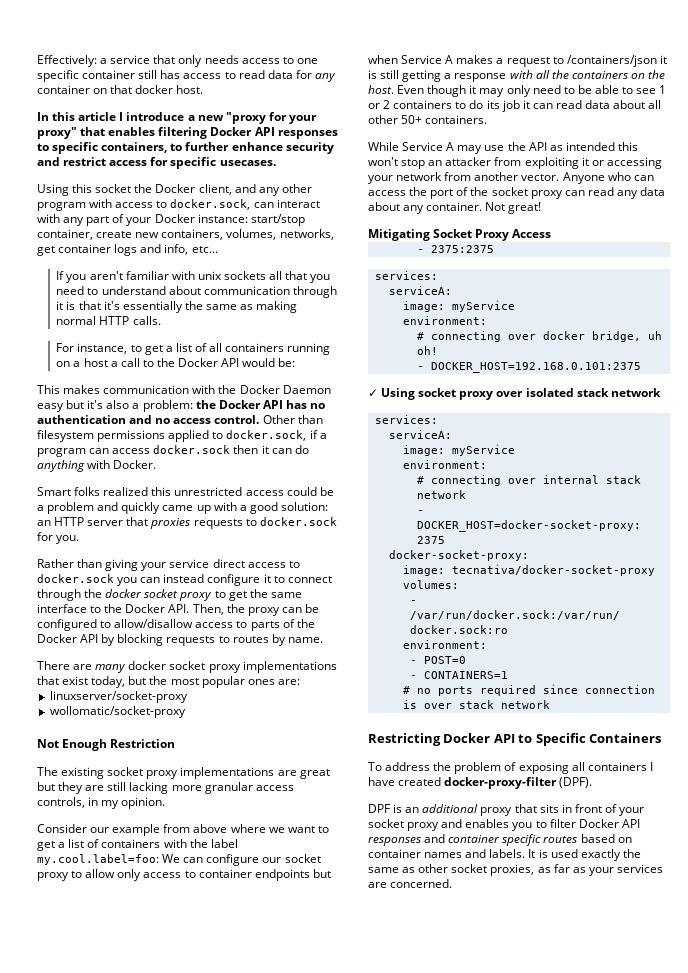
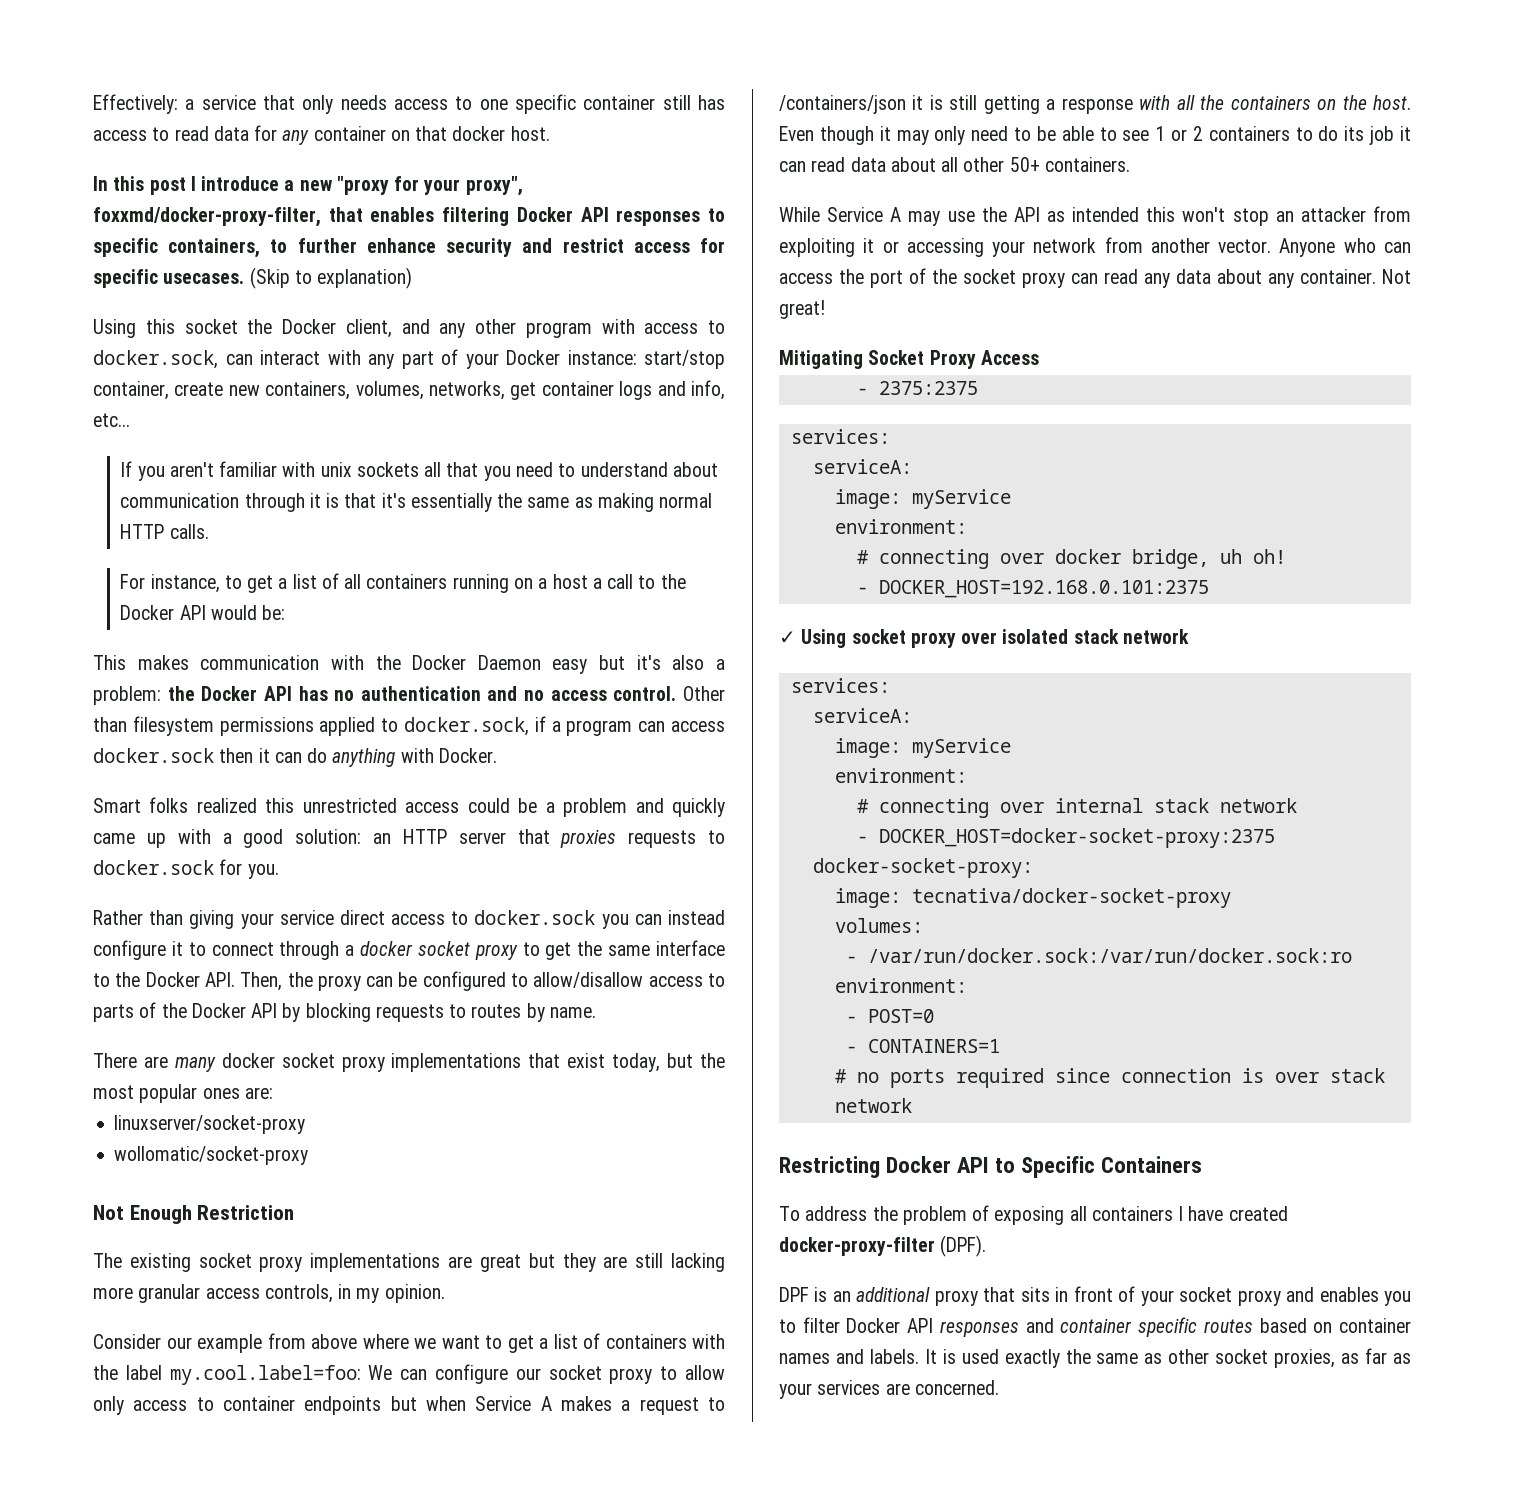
[78,112,117,121] article -> [149,177,186,195] post
[37,127,77,139] proxy" -> [465,176,523,196] [93,207,321,227] proxy", foxxmd/docker-proxy-filter,
(276, 163) none -> [249,267,413,289] (Skip to explanation)
[84,589,103,598] the -> [345,945,355,956] a

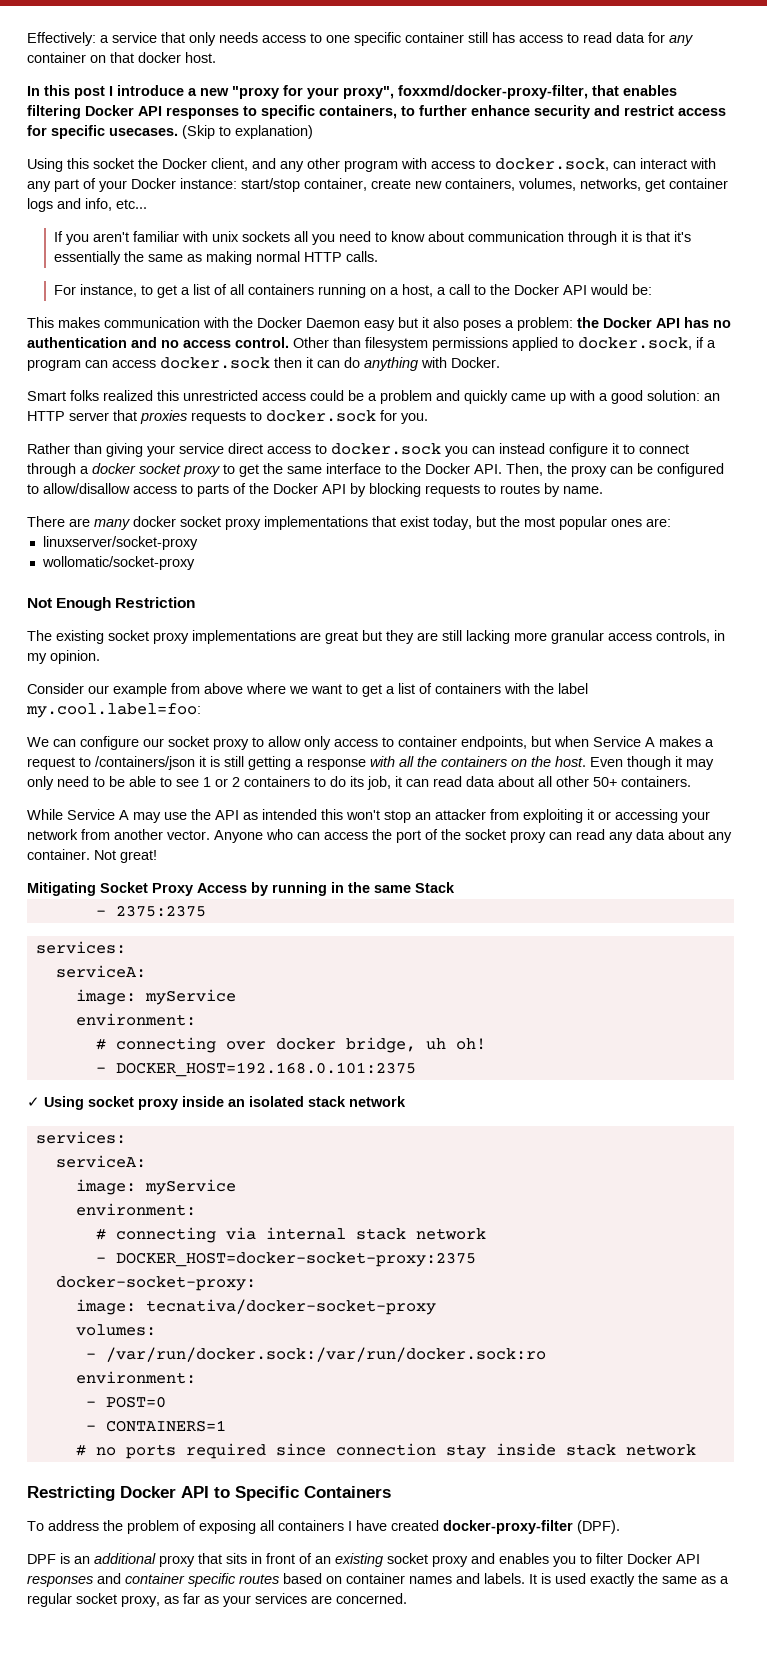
[446,462,479,477] that -> (308, 236) none
[580,462,668,477] understand -> [390,231,425,242] know
[552,574,588,589] host -> [401,284,433,297] host,
[636,655,705,670] it's also -> [422,317,501,331] it also poses
(361, 1375) none -> (201, 710) //
[304,1396,382,1415] endpoints -> [461,736,527,750] endpoints,
[1369,126,1395,145] job -> [367,776,391,790] job,
(1039, 357) none -> [251,882,455,896] by running in the same Stack
[961,632,998,644] over -> [182,1096,245,1107] inside an
[999,802,1044,813] over -> [225,1227,256,1240] via
[1241,1068,1319,1083] is over -> [445,1443,556,1459] stay inside
[1140,1290,1174,1306] your -> [315,1553,383,1567] an existing
[1168,1349,1336,1368] other socket proxies, -> [720,1576,729,1584] [27,1593,160,1607] a regular socket proxy,

